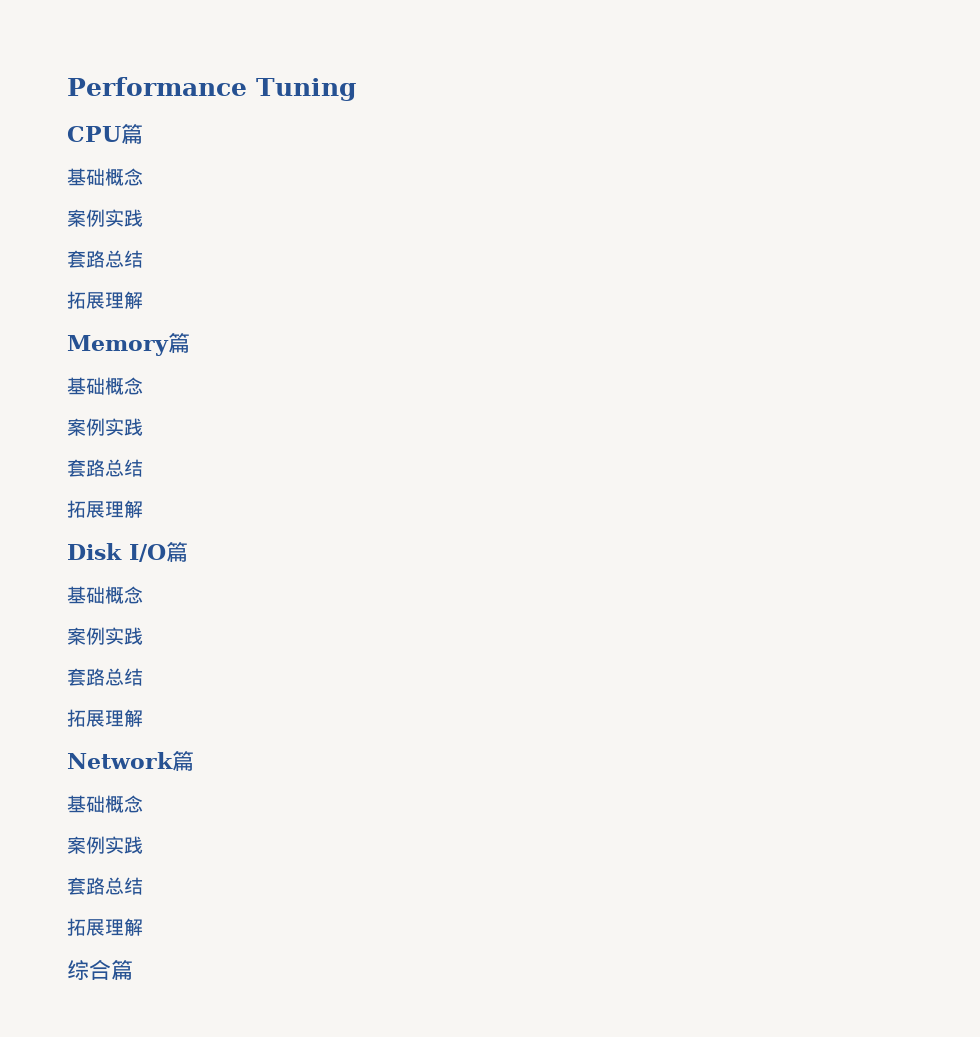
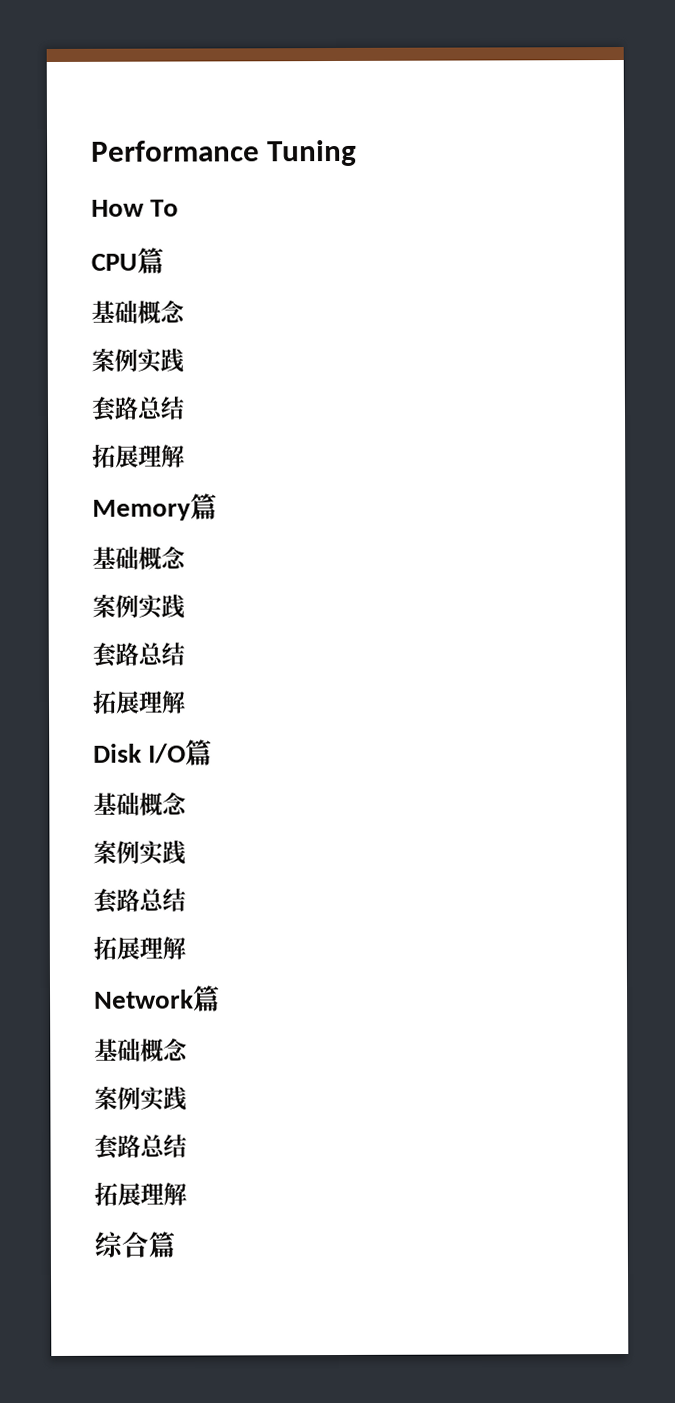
(356, 89) none -> [91,199,180,217] // How To

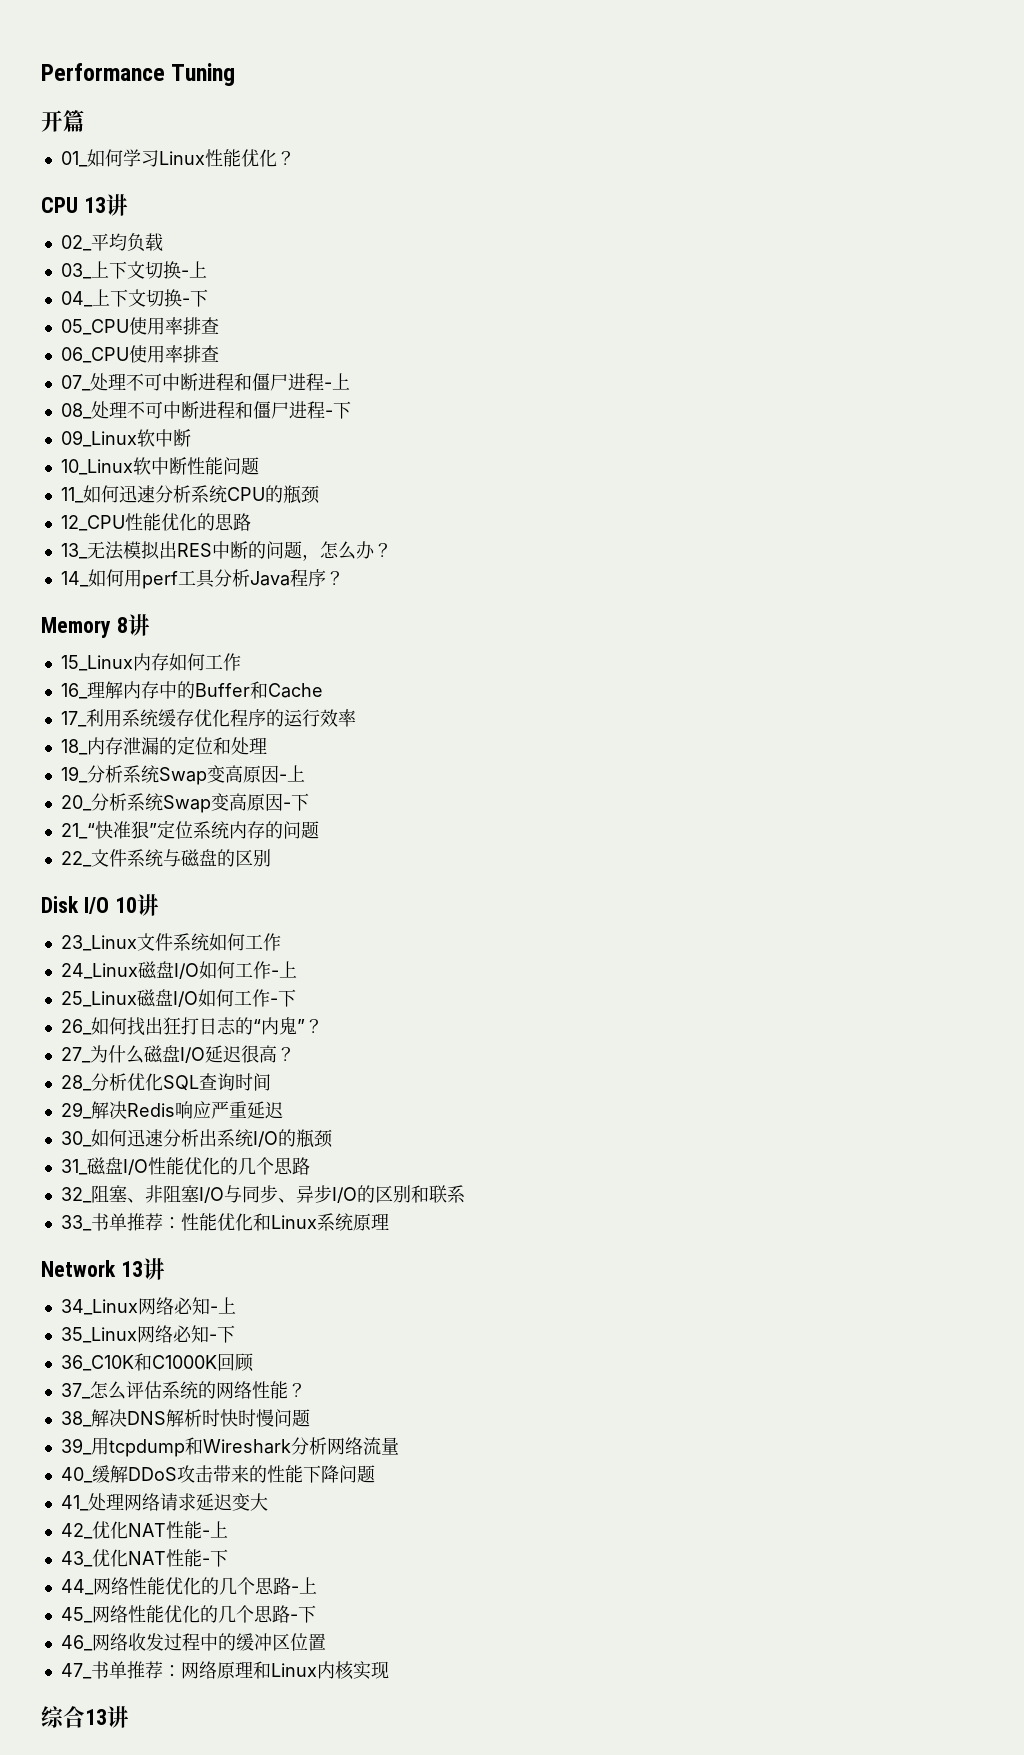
[91,199,180,217] [91,247,165,274] [91,300,186,324] [91,348,184,373] [91,396,185,421] [92,444,185,468] [92,493,218,521] [92,546,187,570] [92,594,185,619] [92,642,185,667] [92,690,186,714] [93,739,214,766] [93,792,188,816] [93,840,186,865] [93,888,186,913] [93,936,186,960] How To // CPU篇 // 基础概念 // 案例实践 // 套路总结 // 拓展理解 // Memory篇 // 基础概念 // 案例实践 // 套路总结 // 拓展理解 // Disk I/O篇 // 基础概念 // 案例实践 // 套路总结 // 拓展理解 -> [41,110,85,132] [60,149,295,167] [41,194,128,216] [60,233,163,252] [60,261,207,279] [60,289,208,307] [60,317,219,335] [60,345,219,363] [60,373,350,391] [60,401,351,419] [60,429,191,447] [60,457,259,475] [60,485,320,504] [60,513,251,531] [60,541,392,561] [60,569,344,589] [41,614,150,638] [60,653,241,671] [60,681,323,699] [60,709,356,727] [60,736,267,755] [60,765,305,785] [60,793,309,813] [60,820,319,839] [60,849,271,868] [41,894,159,916] [60,933,281,951] [60,961,297,980] [60,989,296,1008] [60,1017,323,1036] [60,1045,295,1064] [60,1073,271,1091] [60,1101,283,1119] [60,1129,333,1148] [60,1157,310,1176] [60,1185,465,1203] [60,1213,389,1231] 开篇 // 01_如何学习Linux性能优化？ // CPU 13讲 // 02_平均负载 // 03_上下文切换-上 // 04_上下文切换-下 // 05_CPU使用率排查 // 06_CPU使用率排查 // 07_处理不可中断进程和僵尸进程-上 // 08_处理不可中断进程和僵尸进程-下 // 09_Linux软中断 // 10_Linux软中断性能问题 // 11_如何迅速分析系统CPU的瓶颈 // 12_CPU性能优化的思路 // 13_无法模拟出RES中断的问题，怎么办？ // 14_如何用perf工具分析Java程序？ // Memory 8讲 // 15_Linux内存如何工作 // 16_理解内存中的Buffer和Cache // 17_利用系统缓存优化程序的运行效率 // 18_内存泄漏的定位和处理 // 19_分析系统Swap变高原因-上 // 20_分析系统Swap变高原因-下 // 21_“快准狠”定位系统内存的问题 // 22_文件系统与磁盘的区别 // Disk I/O 10讲 // 23_Linux文件系统如何工作 // 24_Linux磁盘I/O如何工作-上 // 25_Linux磁盘I/O如何工作-下 // 26_如何找出狂打日志的“内鬼”？ // 27_为什么磁盘I/O延迟很高？ // 28_分析优化SQL查询时间 // 29_解决Redis响应严重延迟 // 30_如何迅速分析出系统I/O的瓶颈 // 31_磁盘I/O性能优化的几个思路 // 32_阻塞、非阻塞I/O与同步、异步I/O的区别和联系 // 33_书单推荐：性能优化和Linux系统原理
[192,985,221,1012] [94,1038,189,1062] [94,1086,187,1111] [94,1134,187,1159] [94,1182,187,1206] 篇 // 基础概念 // 案例实践 // 套路总结 // 拓展理解 -> [120,1258,165,1280] [60,1297,236,1315] [60,1325,235,1343] [60,1353,254,1372] [60,1381,306,1400] [60,1409,310,1427] [60,1437,399,1457] [60,1465,375,1483] [60,1493,268,1511] [60,1521,228,1539] [60,1549,228,1567] [60,1577,317,1595] [60,1605,316,1623] [60,1633,326,1651] [60,1661,389,1680] 13讲 // 34_Linux网络必知-上 // 35_Linux网络必知-下 // 36_C10K和C1000K回顾 // 37_怎么评估系统的网络性能？ // 38_解决DNS解析时快时慢问题 // 39_用tcpdump和Wireshark分析网络流量 // 40_缓解DDoS攻击带来的性能下降问题 // 41_处理网络请求延迟变大 // 42_优化NAT性能-上 // 43_优化NAT性能-下 // 44_网络性能优化的几个思路-上 // 45_网络性能优化的几个思路-下 // 46_网络收发过程中的缓冲区位置 // 47_书单推荐：网络原理和Linux内核实现
[148,1231,176,1258] 篇 -> [85,1706,129,1728] 13讲

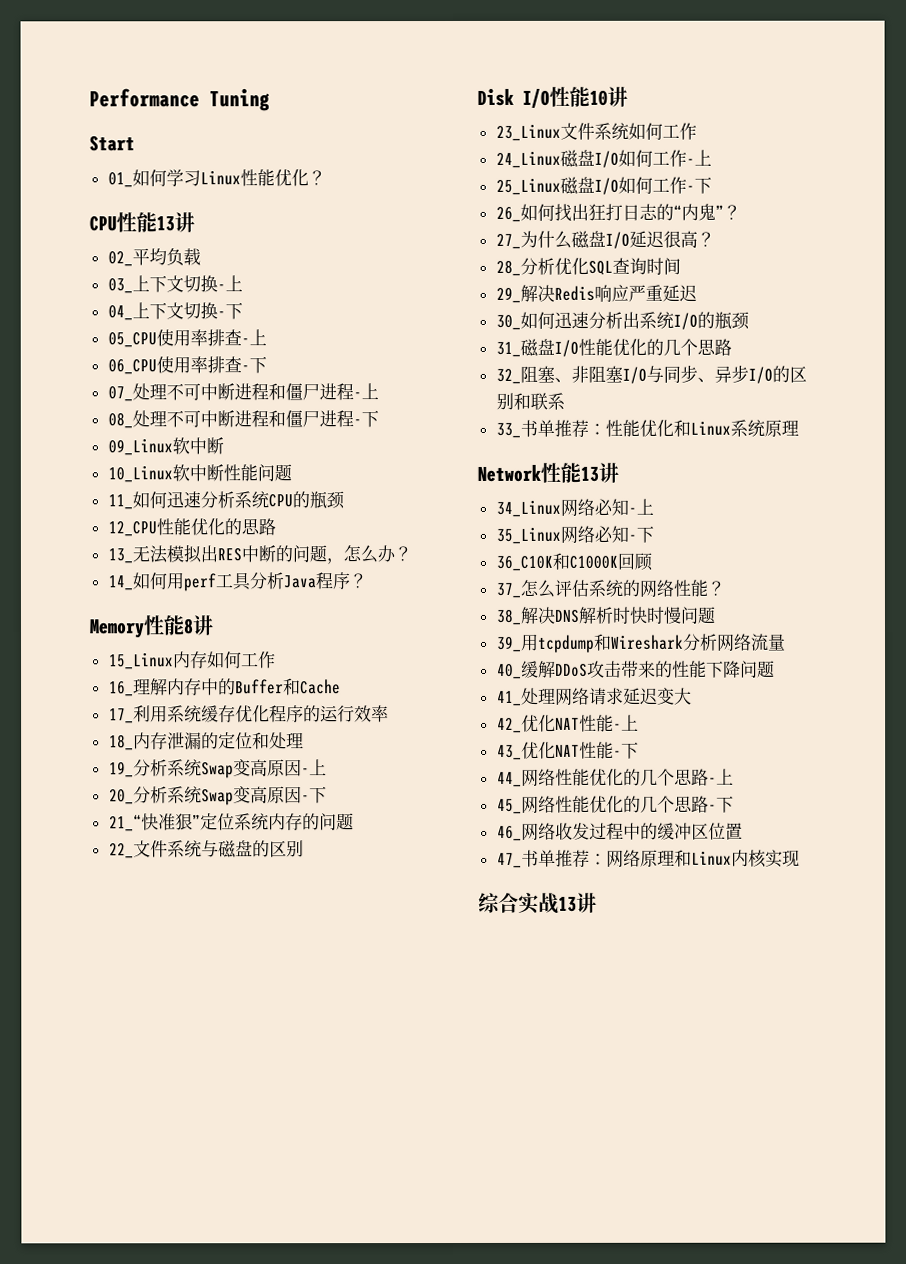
[41,110,85,132] 开篇 -> [89,135,135,152] Start
(78, 205) none -> [116,212,157,233] 性能
(219, 325) none -> [240,329,267,346] -上
(219, 353) none -> [240,356,267,374] -下
(111, 627) none -> [143,615,185,636] 性能
(109, 905) none -> [549,86,590,107] 性能
(116, 1268) none -> [540,462,581,483] 性能
(85, 1717) none -> [518,892,559,914] 实战

